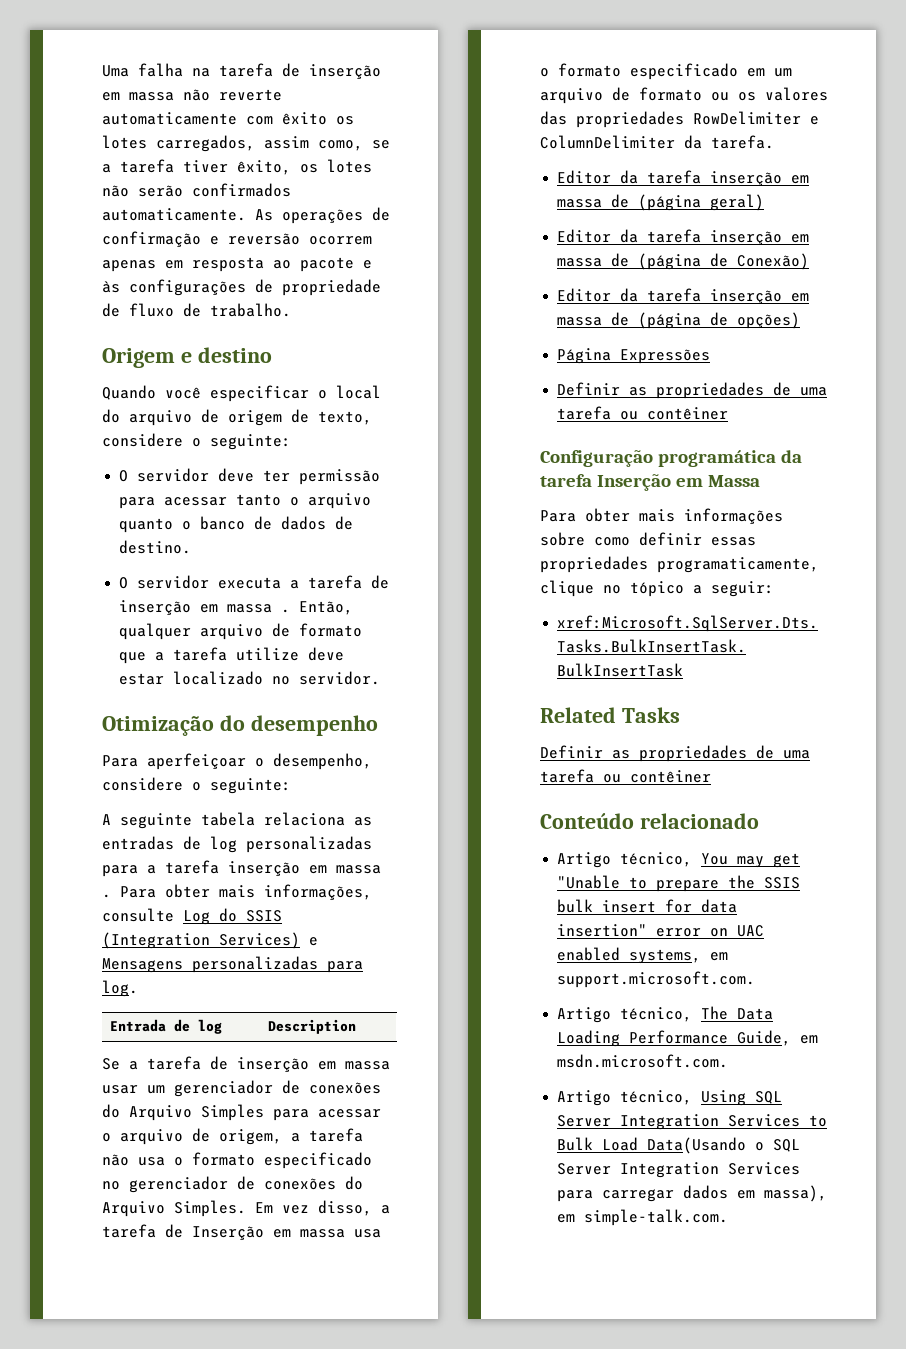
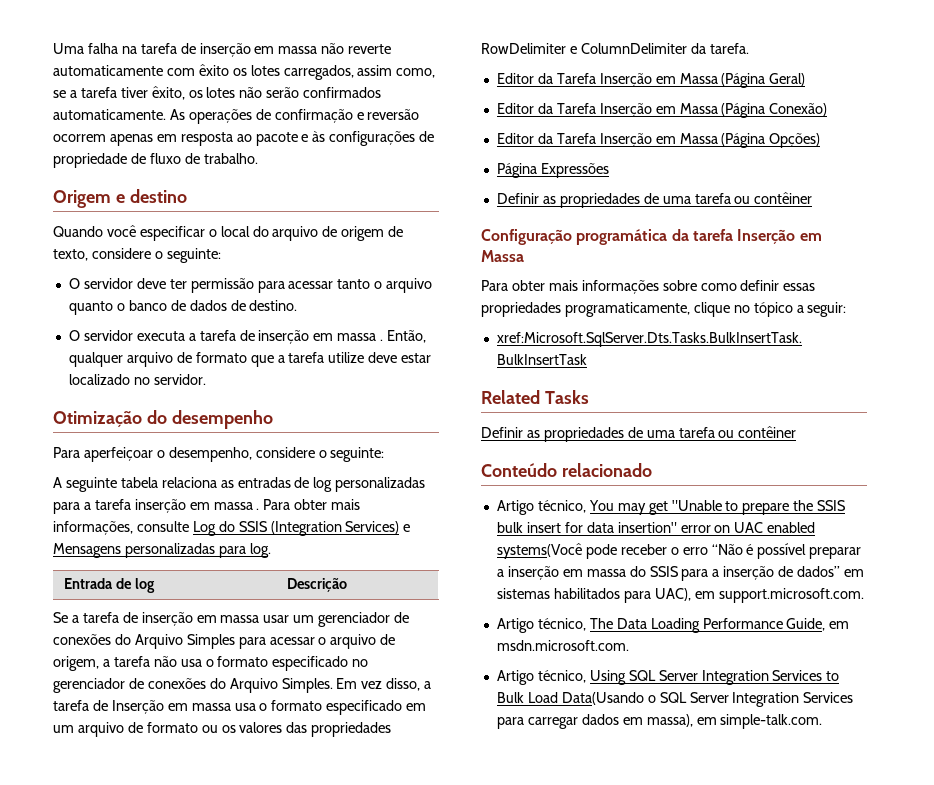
[267,1019,356,1034] Description -> [287,578,348,592] Descrição
[647,170,810,187] [557,194,765,211] [557,229,810,246] [557,253,810,270] [557,288,810,305] [557,312,801,329] tarefa inserção em massa de (página geral) // Editor da tarefa inserção em massa de (página de Conexão) // Editor da tarefa inserção em massa de (página de opções) -> [556,73,806,88] [496,103,828,118] [496,133,821,148] Tarefa Inserção em Massa (Página Geral) // Editor da Tarefa Inserção em Massa (Página Conexão) // Editor da Tarefa Inserção em Massa (Página Opções)
[629,949,702,964] systems, -> [496,543,862,559] [496,566,865,581] [496,588,691,603] systems(Você pode receber o erro “Não é possível preparar a inserção em massa do SSIS para a inserção de dados” em sistemas habilitados para UAC),

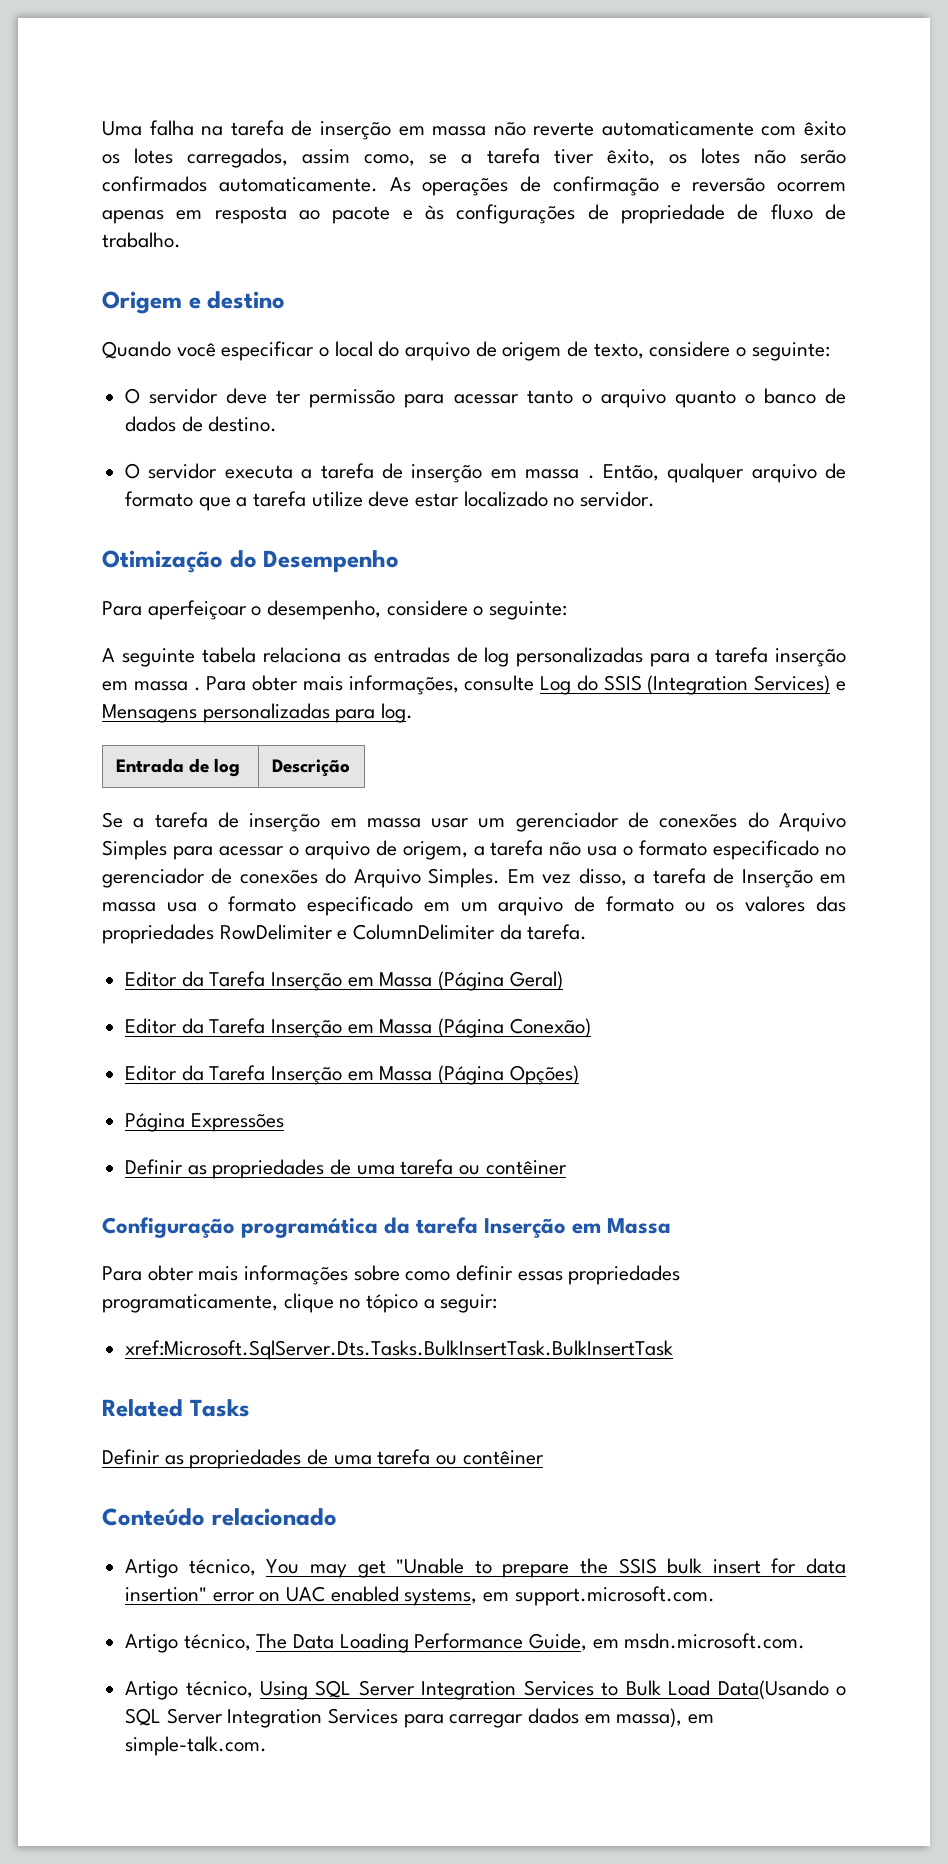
[171,410,273,429] desempenho -> [263,550,400,573] Desempenho
[496,543,862,559] [496,566,865,581] [496,588,691,603] systems(Você pode receber o erro “Não é possível preparar a inserção em massa do SSIS para a inserção de dados” em sistemas habilitados para UAC), -> [404,1588,478,1606] systems,

